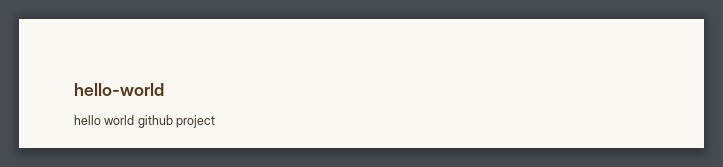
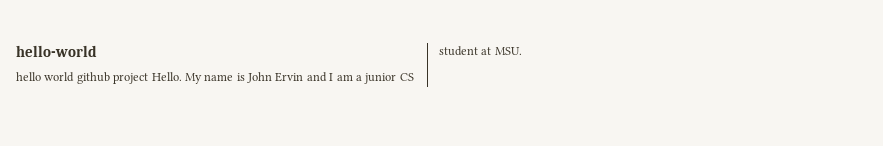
(216, 121) none -> [151,72,414,84] [439,46,522,56] Hello. My name is John Ervin and I am a junior CS student at MSU.

